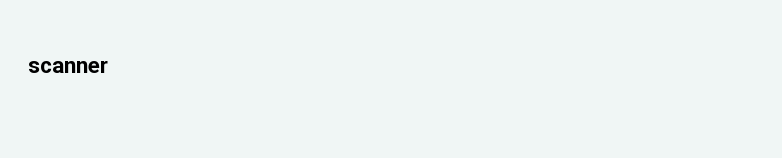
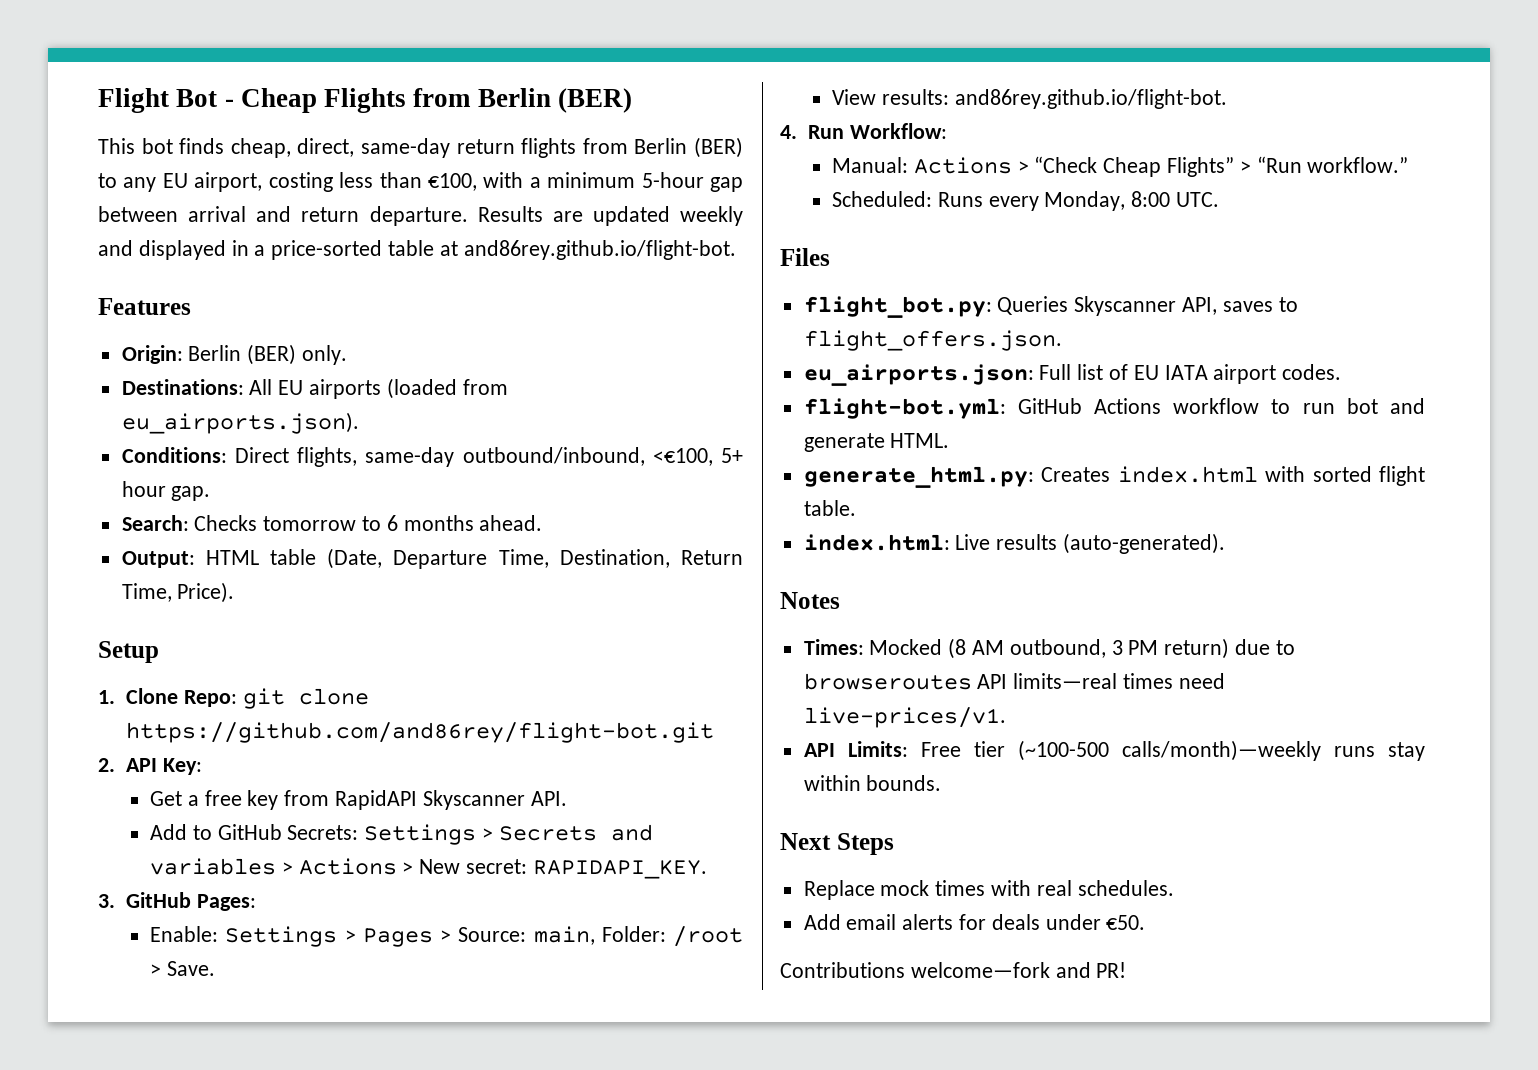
[28,60,108,73] scanner -> [98,88,633,113] [98,137,744,158] [98,172,743,192] [98,206,743,226] [98,240,736,260] [98,298,191,315] [121,344,348,365] [121,378,508,399] [121,412,359,434] [121,447,744,467] [121,481,211,501] [121,515,543,531] [121,548,743,569] [121,582,235,603] [98,641,159,663] [98,688,369,709] [126,722,715,743] [98,758,203,775] [150,790,567,810] [150,824,653,845] [150,858,707,879] [98,892,257,911] [150,926,743,947] [150,961,215,976] [832,89,1227,109] [780,123,948,139] [832,156,1409,177] [832,191,1220,211] [780,248,830,266] [803,296,1298,318] [803,330,1062,351] [803,364,1342,386] [803,398,1425,419] [803,433,950,452] [803,466,1425,488] [803,500,856,516] [803,533,1226,554] [780,592,840,609] [803,638,1295,659] [803,673,1225,690] [803,707,1006,728] [803,740,1425,761] [803,775,942,791] [780,833,894,855] [803,880,1174,900] [803,914,1146,930] [780,962,1127,978] Flight Bot - Cheap Flights from Berlin (BER) // This bot finds cheap, direct, same-day return flights from Berlin (BER) to any EU airport, costing less than €100, with a minimum 5-hour gap between arrival and return departure. Results are updated weekly and displayed in a price-sorted table at and86rey.github.io/flight-bot. // Features // Origin: Berlin (BER) only. // Destinations: All EU airports (loaded from eu_airports.json). // Conditions: Direct flights, same-day outbound/inbound, <€100, 5+ hour gap. // Search: Checks tomorrow to 6 months ahead. // Output: HTML table (Date, Departure Time, Destination, Return Time, Price). // Setup // 1. Clone Repo: git clone https://github.com/and86rey/flight-bot.git // 2. API Key: // Get a free key from RapidAPI Skyscanner API. // Add to GitHub Secrets: Settings > Secrets and variables > Actions > New secret: RAPIDAPI_KEY. // 3. GitHub Pages: // Enable: Settings > Pages > Source: main, Folder: /root > Save. // View results: and86rey.github.io/flight-bot. // 4. Run Workflow: // Manual: Actions > “Check Cheap Flights” > “Run workflow.” // Scheduled: Runs every Monday, 8:00 UTC. // Files // flight_bot.py: Queries Skyscanner API, saves to flight_offers.json. // eu_airports.json: Full list of EU IATA airport codes. // flight-bot.yml: GitHub Actions workflow to run bot and generate HTML. // generate_html.py: Creates index.html with sorted flight table. // index.html: Live results (auto-generated). // Notes // Times: Mocked (8 AM outbound, 3 PM return) due to browseroutes API limits—real times need live-prices/v1. // API Limits: Free tier (~100-500 calls/month)—weekly runs stay within bounds. // Next Steps // Replace mock times with real schedules. // Add email alerts for deals under €50. // Contributions welcome—fork and PR!

